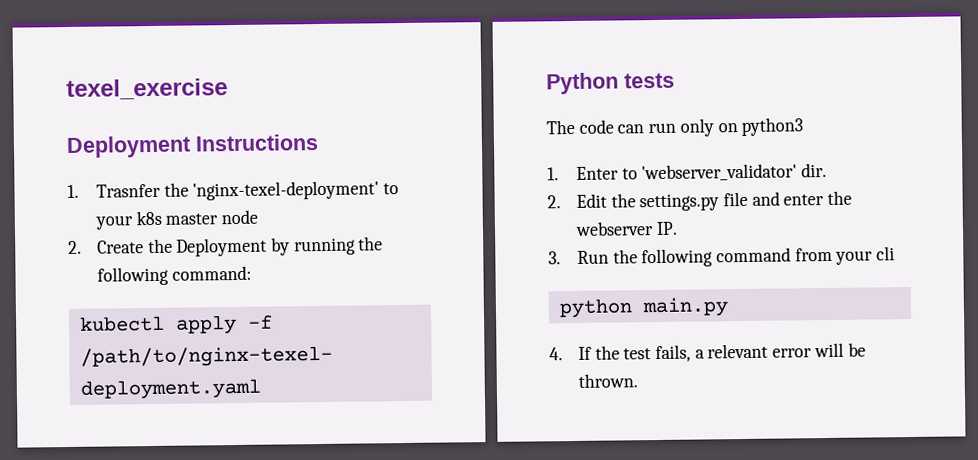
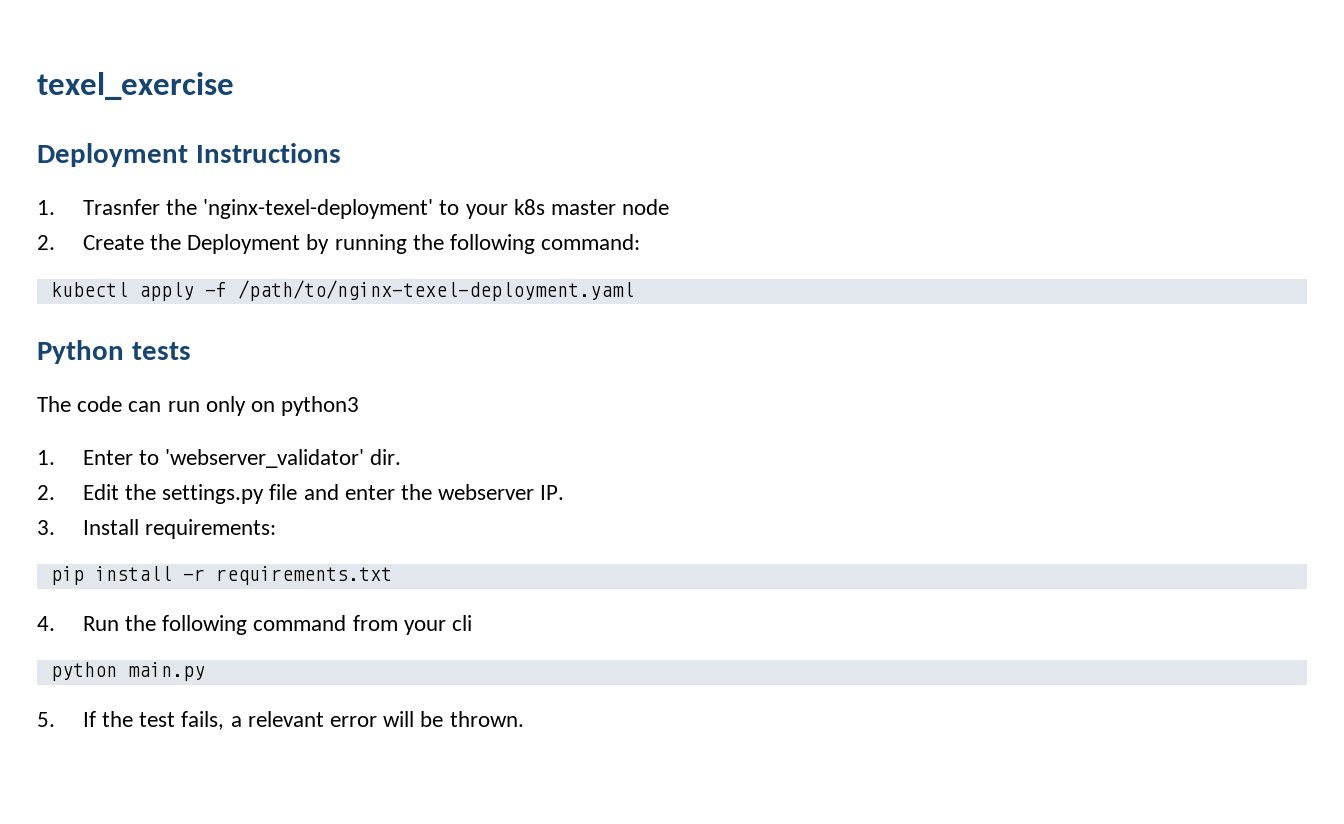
(561, 258) none -> [82,519,276,539] [50,566,392,585] [37,616,55,631] Install requirements: // pip install -r requirements.txt // 4.
[549,347,563,361] 4. -> [37,712,55,727] 5.

